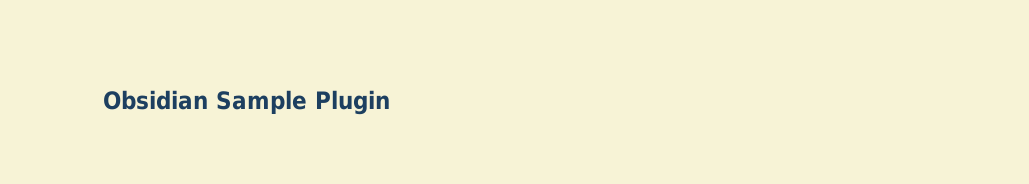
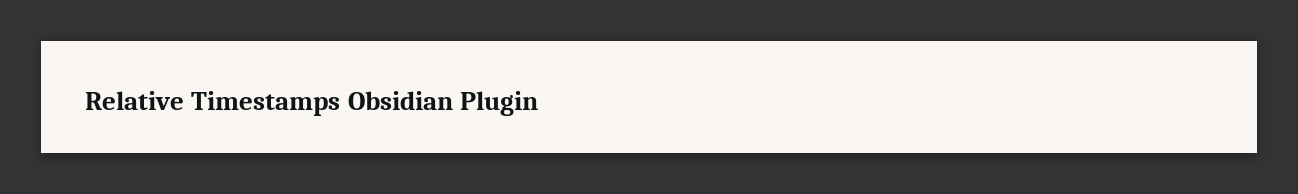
[103,90,307,114] Obsidian Sample -> [85,91,453,116] Relative Timestamps Obsidian

